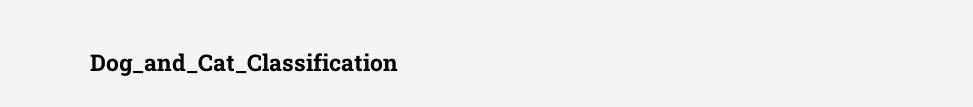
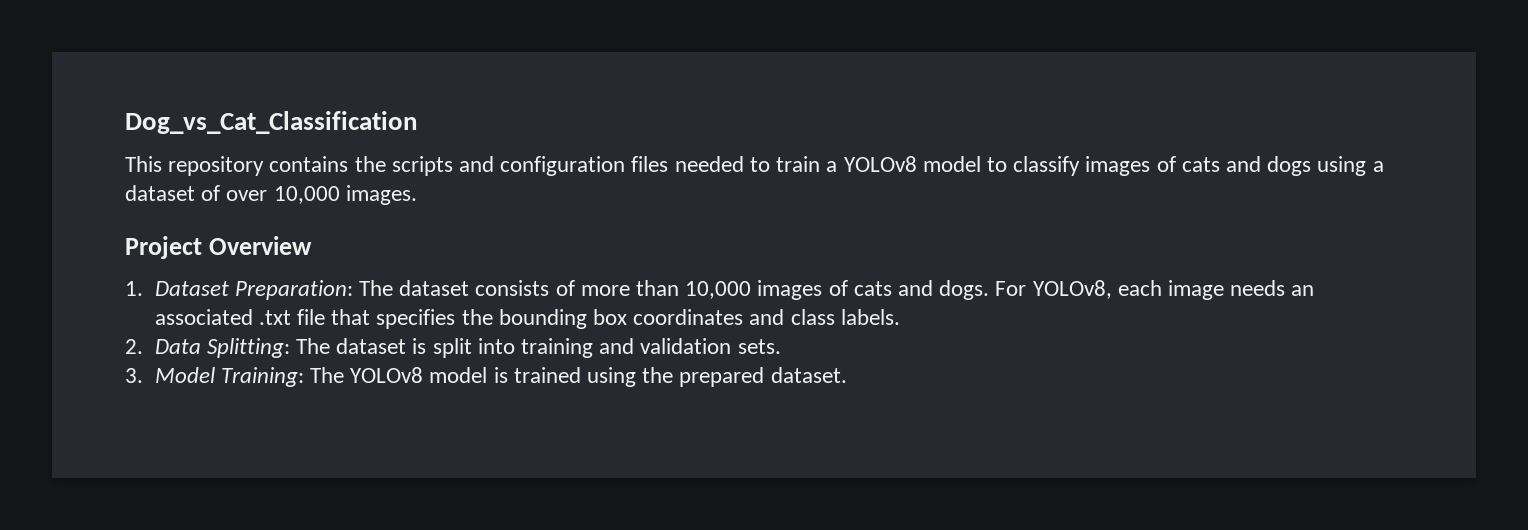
[90,53,398,76] Dog_and_Cat_Classification -> [125,111,417,134] [125,156,1384,176] [125,185,417,205] [125,236,312,259] [125,280,1315,300] [154,309,900,329] [125,338,781,358] [125,367,847,387] Dog_vs_Cat_Classification // This repository contains the scripts and configuration files needed to train a YOLOv8 model to classify images of cats and dogs using a dataset of over 10,000 images. // Project Overview // 1. Dataset Preparation: The dataset consists of more than 10,000 images of cats and dogs. For YOLOv8, each image needs an associated .txt file that specifies the bounding box coordinates and class labels. // 2. Data Splitting: The dataset is split into training and validation sets. // 3. Model Training: The YOLOv8 model is trained using the prepared dataset.

